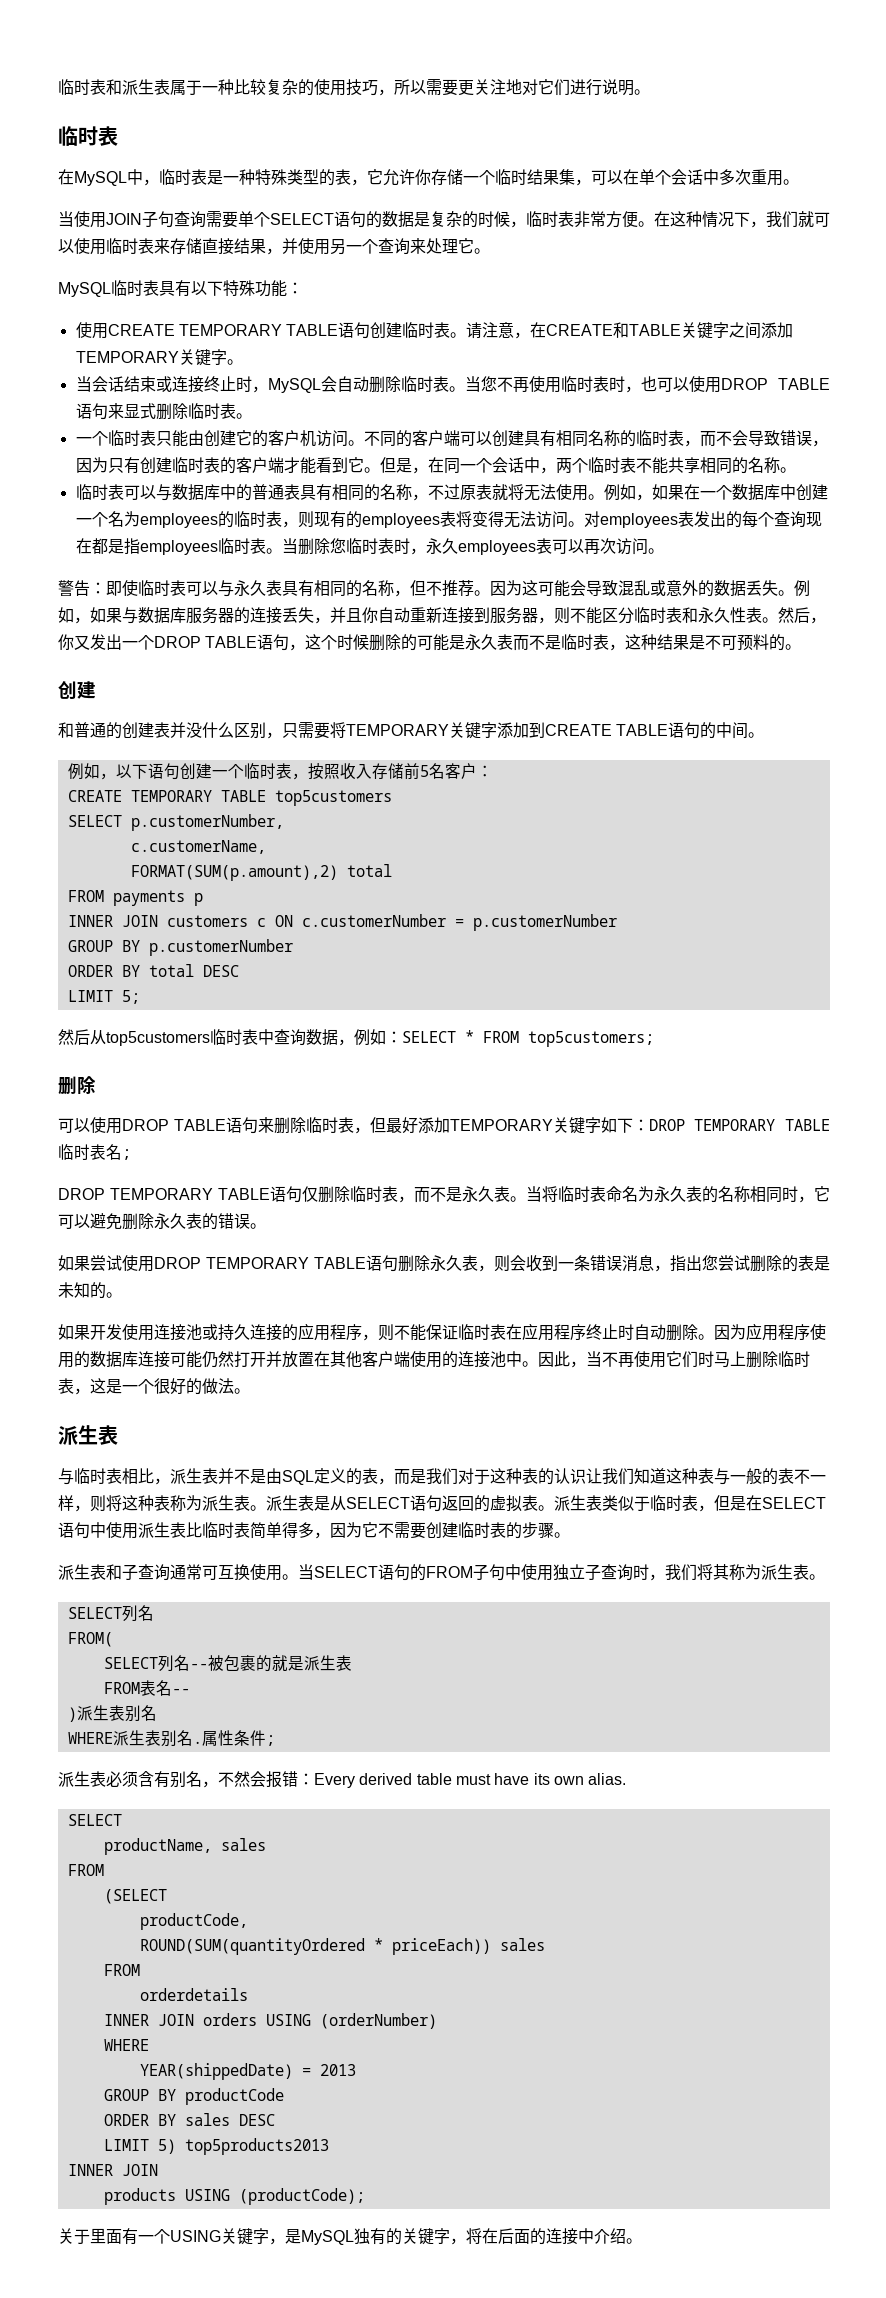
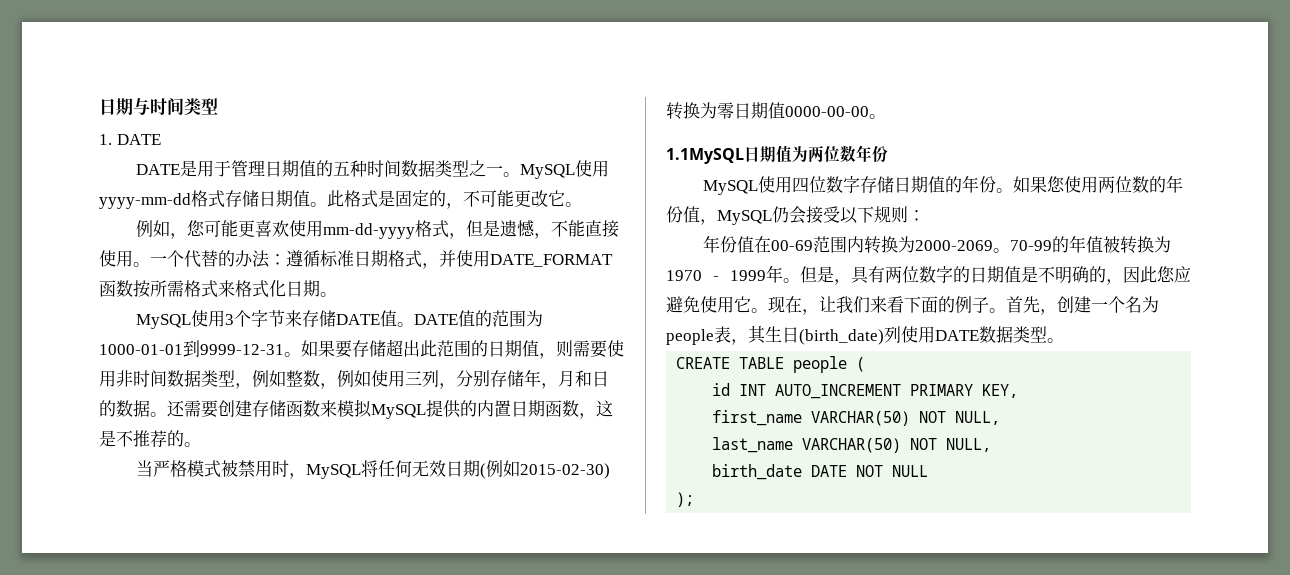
[58,79,650,96] [58,126,118,146] [58,169,799,186] [58,211,830,228] [58,238,490,255] [58,280,303,297] [75,322,794,339] [75,349,243,366] [75,376,830,393] [75,403,252,420] [75,430,828,447] [75,457,796,474] [75,484,828,501] [75,511,822,528] [75,538,664,555] [58,580,810,597] [58,607,826,624] [58,634,802,651] [58,681,96,699] [58,722,765,739] [67,763,493,780] [67,790,392,806] [67,814,284,831] [130,840,266,854] [130,864,392,881] [67,890,203,906] [67,914,617,931] [67,939,293,956] [67,964,239,977] [67,990,140,1004] [58,1029,654,1047] [58,1076,96,1095] [58,1117,830,1134] [58,1144,131,1160] [58,1186,830,1203] [58,1213,266,1230] [58,1255,830,1272] [58,1282,122,1299] [58,1323,826,1341] [58,1351,810,1368] [58,1378,250,1395] [58,1425,118,1445] [58,1468,826,1485] [58,1495,826,1512] [58,1522,570,1539] [58,1564,825,1581] [67,1605,154,1622] [67,1632,113,1647] [103,1655,352,1672] [103,1680,190,1696] [67,1705,157,1722] [67,1730,275,1747] [58,1771,627,1788] [67,1814,122,1826] [103,1838,266,1855] [67,1864,104,1876] [103,1889,167,1904] [139,1913,248,1930] [139,1938,545,1955] [103,1964,140,1976] [139,1988,248,2001] [103,2013,437,2029] [103,2039,149,2051] [139,2063,356,2080] [103,2088,284,2105] [103,2113,275,2126] [103,2138,329,2155] [67,2164,158,2176] [103,2188,365,2205] [58,2228,642,2245] 临时表和派生表属于一种比较复杂的使用技巧，所以需要更关注地对它们进行说明。 // 临时表 // 在MySQL中，临时表是一种特殊类型的表，它允许你存储一个临时结果集，可以在单个会话中多次重用。 // 当使用JOIN子句查询需要单个SELECT语句的数据是复杂的时候，临时表非常方便。在这种情况下，我们就可以使用临时表来存储直接结果，并使用另一个查询来处理它。 // MySQL临时表具有以下特殊功能： // 使用CREATE TEMPORARY TABLE语句创建临时表。请注意，在CREATE和TABLE关键字之间添加TEMPORARY关键字。 // 当会话结束或连接终止时，MySQL会自动删除临时表。当您不再使用临时表时，也可以使用DROP TABLE语句来显式删除临时表。 // 一个临时表只能由创建它的客户机访问。不同的客户端可以创建具有相同名称的临时表，而不会导致错误，因为只有创建临时表的客户端才能看到它。但是，在同一个会话中，两个临时表不能共享相同的名称。 // 临时表可以与数据库中的普通表具有相同的名称，不过原表就将无法使用。例如，如果在一个数据库中创建一个名为employees的临时表，则现有的employees表将变得无法访问。对employees表发出的每个查询现在都是指employees临时表。当删除您临时表时，永久employees表可以再次访问。 // 警告：即使临时表可以与永久表具有相同的名称，但不推荐。因为这可能会导致混乱或意外的数据丢失。例如，如果与数据库服务器的连接丢失，并且你自动重新连接到服务器，则不能区分临时表和永久性表。然后，你又发出一个DROP TABLE语句，这个时候删除的可能是永久表而不是临时表，这种结果是不可预料的。 // 创建 // 和普通的创建表并没什么区别，只需要将TEMPORARY关键字添加到CREATE TABLE语句的中间。 // 例如，以下语句创建一个临时表，按照收入存储前5名客户： // CREATE TEMPORARY TABLE top5customers // SELECT p.customerNumber, // c.customerName, // FORMAT(SUM(p.amount),2) total // FROM payments p // INNER JOIN customers c ON c.customerNumber = p.customerNumber // GROUP BY p.customerNumber // ORDER BY total DESC // LIMIT 5; // 然后从top5customers临时表中查询数据，例如：SELECT * FROM top5customers; // 删除 // 可以使用DROP TABLE语句来删除临时表，但最好添加TEMPORARY关键字如下：DROP TEMPORARY TABLE临时表名; // DROP TEMPORARY TABLE语句仅删除临时表，而不是永久表。当将临时表命名为永久表的名称相同时，它可以避免删除永久表的错误。 // 如果尝试使用DROP TEMPORARY TABLE语句删除永久表，则会收到一条错误消息，指出您尝试删除的表是未知的。 // 如果开发使用连接池或持久连接的应用程序，则不能保证临时表在应用程序终止时自动删除。因为应用程序使用的数据库连接可能仍然打开并放置在其他客户端使用的连接池中。因此，当不再使用它们时马上删除临时表，这是一个很好的做法。 // 派生表 // 与临时表相比，派生表并不是由SQL定义的表，而是我们对于这种表的认识让我们知道这种表与一般的表不一样，则将这种表称为派生表。派生表是从SELECT语句返回的虚拟表。派生表类似于临时表，但是在SELECT语句中使用派生表比临时表简单得多，因为它不需要创建临时表的步骤。 // 派生表和子查询通常可互换使用。当SELECT语句的FROM子句中使用独立子查询时，我们将其称为派生表。 // SELECT列名 // FROM( // SELECT列名--被包裹的就是派生表 // FROM表名-- // )派生表别名 // WHERE派生表别名.属性条件; // 派生表必须含有别名，不然会报错：Every derived table must have its own alias. // SELECT // productName, sales // FROM // (SELECT // productCode, // ROUND(SUM(quantityOrdered * priceEach)) sales // FROM // orderdetails // INNER JOIN orders USING (orderNumber) // WHERE // YEAR(shippedDate) = 2013 // GROUP BY productCode // ORDER BY sales DESC // LIMIT 5) top5products2013 // INNER JOIN // products USING (productCode); // 关于里面有一个USING关键字，是MySQL独有的关键字，将在后面的连接中介绍。 -> [99,98,218,115] [99,134,161,145] [136,160,610,179] [99,190,582,209] [136,220,620,239] [99,250,613,269] [99,280,337,298] [136,310,544,329] [99,339,624,359] [99,369,609,389] [99,399,613,419] [99,430,201,448] [136,460,611,479] [666,102,886,120] [666,145,888,164] [703,175,1184,195] [666,206,925,225] [703,235,1172,254] [666,265,1191,285] [666,296,1159,315] [666,325,1064,345] [676,356,866,373] [712,383,1019,399] [712,410,1001,426] [712,437,992,453] [712,464,929,480] [676,492,695,507] 日期与时间类型 // 1. DATE // DATE是用于管理日期值的五种时间数据类型之一。MySQL使用yyyy-mm-dd格式存储日期值。此格式是固定的，不可能更改它。 // 例如，您可能更喜欢使用mm-dd-yyyy格式，但是遗憾，不能直接使用。一个代替的办法：遵循标准日期格式，并使用DATE_FORMAT函数按所需格式来格式化日期。 // MySQL使用3个字节来存储DATE值。DATE值的范围为1000-01-01到9999-12-31。如果要存储超出此范围的日期值，则需要使用非时间数据类型，例如整数，例如使用三列，分别存储年，月和日的数据。还需要创建存储函数来模拟MySQL提供的内置日期函数，这是不推荐的。 // 当严格模式被禁用时，MySQL将任何无效日期(例如2015-02-30)转换为零日期值0000-00-00。 // 1.1MySQL日期值为两位数年份 // MySQL使用四位数字存储日期值的年份。如果您使用两位数的年份值，MySQL仍会接受以下规则： // 年份值在00-69范围内转换为2000-2069。70-99的年值被转换为1970 - 1999年。但是，具有两位数字的日期值是不明确的，因此您应避免使用它。现在，让我们来看下面的例子。首先，创建一个名为people表，其生日(birth_date)列使用DATE数据类型。 // CREATE TABLE people ( // id INT AUTO_INCREMENT PRIMARY KEY, // first_name VARCHAR(50) NOT NULL, // last_name VARCHAR(50) NOT NULL, // birth_date DATE NOT NULL // );

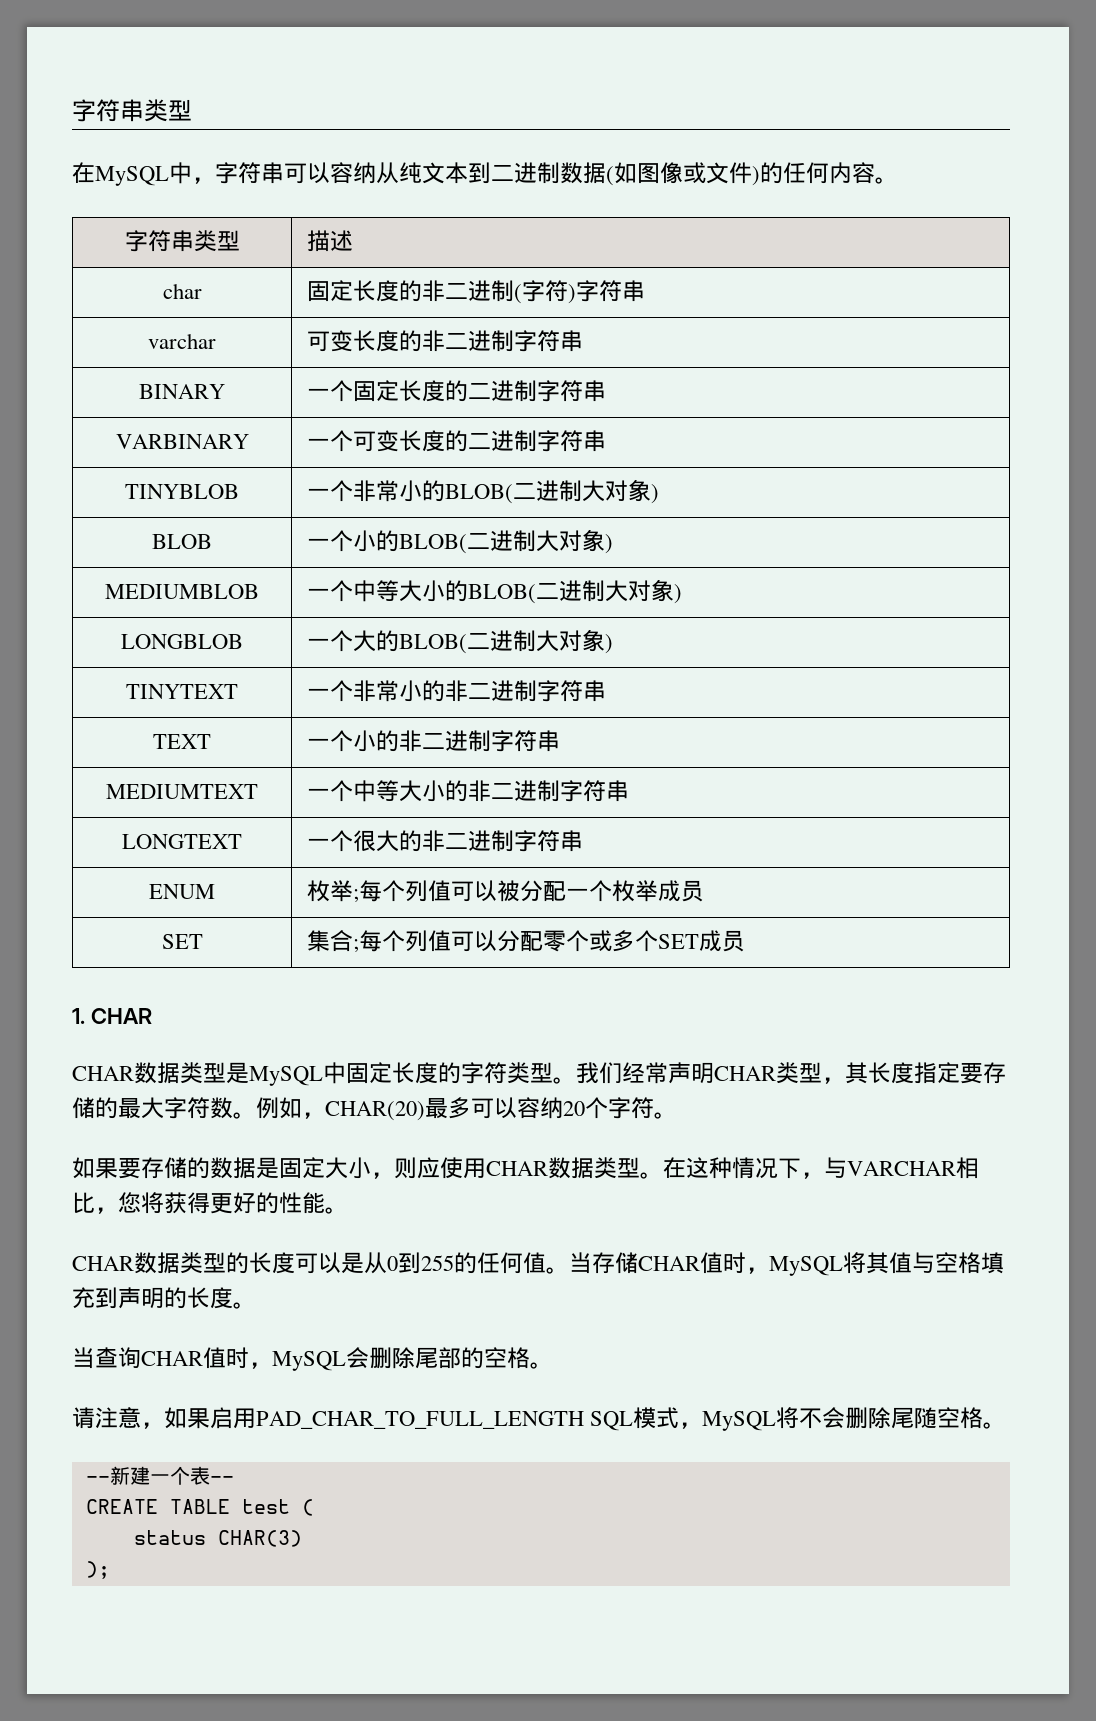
[99,98,184,115] 日期与时间 -> [72,99,144,122] 字符串
[99,134,161,145] [136,160,610,179] [99,190,582,209] [136,220,620,239] [99,250,613,269] [99,280,337,298] [136,310,544,329] [99,339,624,359] [99,369,609,389] [99,399,613,419] [99,430,201,448] [136,460,611,479] [666,102,886,120] [666,145,888,164] [703,175,1184,195] [666,206,925,225] [703,235,1172,254] [666,265,1191,285] [666,296,1159,315] [666,325,1064,345] 1. DATE // DATE是用于管理日期值的五种时间数据类型之一。MySQL使用yyyy-mm-dd格式存储日期值。此格式是固定的，不可能更改它。 // 例如，您可能更喜欢使用mm-dd-yyyy格式，但是遗憾，不能直接使用。一个代替的办法：遵循标准日期格式，并使用DATE_FORMAT函数按所需格式来格式化日期。 // MySQL使用3个字节来存储DATE值。DATE值的范围为1000-01-01到9999-12-31。如果要存储超出此范围的日期值，则需要使用非时间数据类型，例如整数，例如使用三列，分别存储年，月和日的数据。还需要创建存储函数来模拟MySQL提供的内置日期函数，这是不推荐的。 // 当严格模式被禁用时，MySQL将任何无效日期(例如2015-02-30)转换为零日期值0000-00-00。 // 1.1MySQL日期值为两位数年份 // MySQL使用四位数字存储日期值的年份。如果您使用两位数的年份值，MySQL仍会接受以下规则： // 年份值在00-69范围内转换为2000-2069。70-99的年值被转换为1970 - 1999年。但是，具有两位数字的日期值是不明确的，因此您应避免使用它。现在，让我们来看下面的例子。首先，创建一个名为people表，其生日(birth_date)列使用DATE数据类型。 -> [72,162,898,186] [124,230,240,252] [307,230,354,252] [162,283,202,299] [307,280,646,304] [148,333,216,349] [307,330,584,352] [139,384,225,399] [307,380,607,402] [115,434,249,449] [307,430,607,452] [125,484,239,499] [307,479,660,504] [152,534,212,549] [307,529,614,554] [105,584,259,599] [307,579,683,604] [121,634,243,649] [307,629,614,654] [126,684,238,699] [307,680,607,702] [153,734,211,749] [307,730,561,752] [106,784,258,799] [307,780,630,802] [122,834,242,849] [307,830,584,852] [149,884,215,899] [307,880,705,903] [161,934,203,949] [307,930,746,953] [72,1008,152,1024] [72,1062,1006,1086] [72,1097,677,1121] [72,1157,979,1179] [72,1192,348,1214] [72,1252,1004,1276] [72,1287,256,1309] [72,1347,553,1371] [72,1407,1007,1431] [85,1466,234,1485] 在MySQL中，字符串可以容纳从纯文本到二进制数据(如图像或文件)的任何内容。 // 字符串类型 | 描述 // char | 固定长度的非二进制(字符)字符串 // varchar | 可变长度的非二进制字符串 // BINARY | 一个固定长度的二进制字符串 // VARBINARY | 一个可变长度的二进制字符串 // TINYBLOB | 一个非常小的BLOB(二进制大对象) // BLOB | 一个小的BLOB(二进制大对象) // MEDIUMBLOB | 一个中等大小的BLOB(二进制大对象) // LONGBLOB | 一个大的BLOB(二进制大对象) // TINYTEXT | 一个非常小的非二进制字符串 // TEXT | 一个小的非二进制字符串 // MEDIUMTEXT | 一个中等大小的非二进制字符串 // LONGTEXT | 一个很大的非二进制字符串 // ENUM | 枚举;每个列值可以被分配一个枚举成员 // SET | 集合;每个列值可以分配零个或多个SET成员 // 1. CHAR // CHAR数据类型是MySQL中固定长度的字符类型。我们经常声明CHAR类型，其长度指定要存储的最大字符数。例如，CHAR(20)最多可以容纳20个字符。 // 如果要存储的数据是固定大小，则应使用CHAR数据类型。在这种情况下，与VARCHAR相比，您将获得更好的性能。 // CHAR数据类型的长度可以是从0到255的任何值。当存储CHAR值时，MySQL将其值与空格填充到声明的长度。 // 当查询CHAR值时，MySQL会删除尾部的空格。 // 请注意，如果启用PAD_CHAR_TO_FULL_LENGTH SQL模式，MySQL将不会删除尾随空格。 // --新建一个表--
[793,356,848,373] people -> [241,1499,290,1514] test
[712,383,1019,399] [712,410,1001,426] [712,437,992,453] [712,464,929,480] id INT AUTO_INCREMENT PRIMARY KEY, // first_name VARCHAR(50) NOT NULL, // last_name VARCHAR(50) NOT NULL, // birth_date DATE NOT NULL -> [133,1530,302,1547] status CHAR(3)

